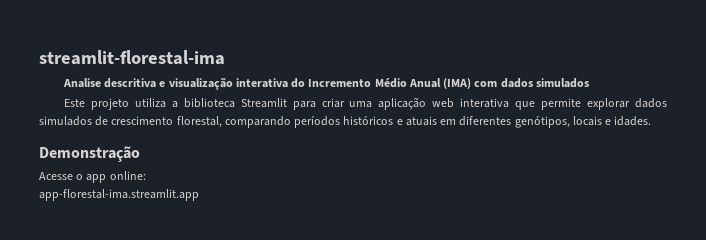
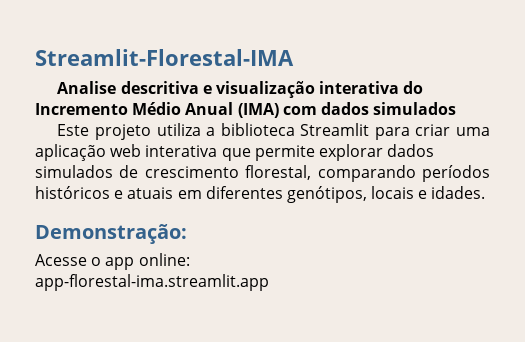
[39,50,225,65] streamlit-florestal-ima -> [35,49,294,66] Streamlit-Florestal-IMA
[39,146,140,162] Demonstração -> [35,224,187,244] Demonstração:

